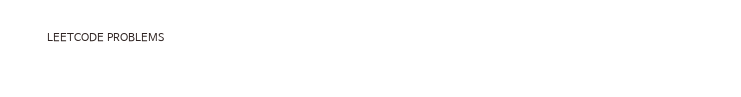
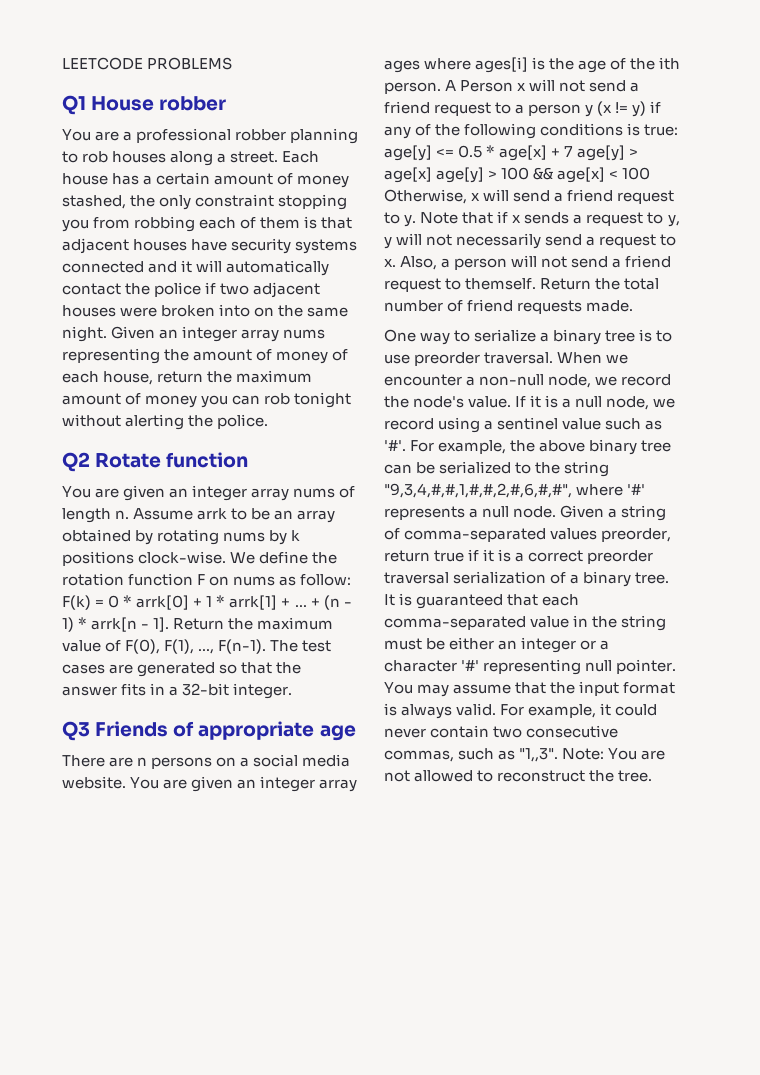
(165, 37) none -> [62,95,227,115] [62,128,359,144] [62,151,320,166] [62,172,350,188] [62,194,348,210] [62,216,353,232] [62,238,358,254] [62,260,330,276] [62,282,321,298] [62,304,349,317] [62,326,326,342] [62,348,349,364] [62,370,313,385] [62,392,352,408] [62,414,269,430] [62,452,249,472] [62,485,356,501] [62,508,336,523] [62,529,301,545] [62,551,338,566] [62,573,352,586] [62,595,352,610] [62,617,334,632] [62,639,332,654] [62,662,302,677] [62,683,293,699] [62,721,356,741] [62,754,351,769] [62,776,358,792] [384,57,681,73] [384,79,640,94] [384,101,662,117] [384,123,679,139] [384,145,639,161] [384,167,651,183] [384,189,675,204] [384,211,680,227] [384,233,677,249] [384,255,672,270] [384,278,660,292] [384,299,634,314] [384,329,673,345] [384,352,629,366] [384,374,672,388] [384,395,676,410] [384,417,663,433] [384,439,672,455] [384,461,610,477] [384,483,646,498] [384,505,667,521] [384,528,672,542] [384,549,654,564] [384,571,670,587] [384,593,580,609] [384,615,667,631] [384,637,610,653] [384,659,677,675] [384,681,676,697] [384,703,658,719] [384,725,619,738] [384,748,666,762] [384,770,653,782] // Q1 House robber // You are a professional robber planning to rob houses along a street. Each house has a certain amount of money stashed, the only constraint stopping you from robbing each of them is that adjacent houses have security systems connected and it will automatically contact the police if two adjacent houses were broken into on the same night. Given an integer array nums representing the amount of money of each house, return the maximum amount of money you can rob tonight without alerting the police. // Q2 Rotate function // You are given an integer array nums of length n. Assume arrk to be an array obtained by rotating nums by k positions clock-wise. We define the rotation function F on nums as follow: F(k) = 0 * arrk[0] + 1 * arrk[1] + ... + (n - 1) * arrk[n - 1]. Return the maximum value of F(0), F(1), ..., F(n-1). The test cases are generated so that the answer fits in a 32-bit integer. // Q3 Friends of appropriate age // There are n persons on a social media website. You are given an integer array ages where ages[i] is the age of the ith person. A Person x will not send a friend request to a person y (x != y) if any of the following conditions is true: age[y] <= 0.5 * age[x] + 7 age[y] > age[x] age[y] > 100 && age[x] < 100 Otherwise, x will send a friend request to y. Note that if x sends a request to y, y will not necessarily send a request to x. Also, a person will not send a friend request to themself. Return the total number of friend requests made. // One way to serialize a binary tree is to use preorder traversal. When we encounter a non-null node, we record the node's value. If it is a null node, we record using a sentinel value such as '#'. For example, the above binary tree can be serialized to the string "9,3,4,#,#,1,#,#,2,#,6,#,#", where '#' represents a null node. Given a string of comma-separated values preorder, return true if it is a correct preorder traversal serialization of a binary tree. It is guaranteed that each comma-separated value in the string must be either an integer or a character '#' representing null pointer. You may assume that the input format is always valid. For example, it could never contain two consecutive commas, such as "1,,3". Note: You are not allowed to reconstruct the tree.

